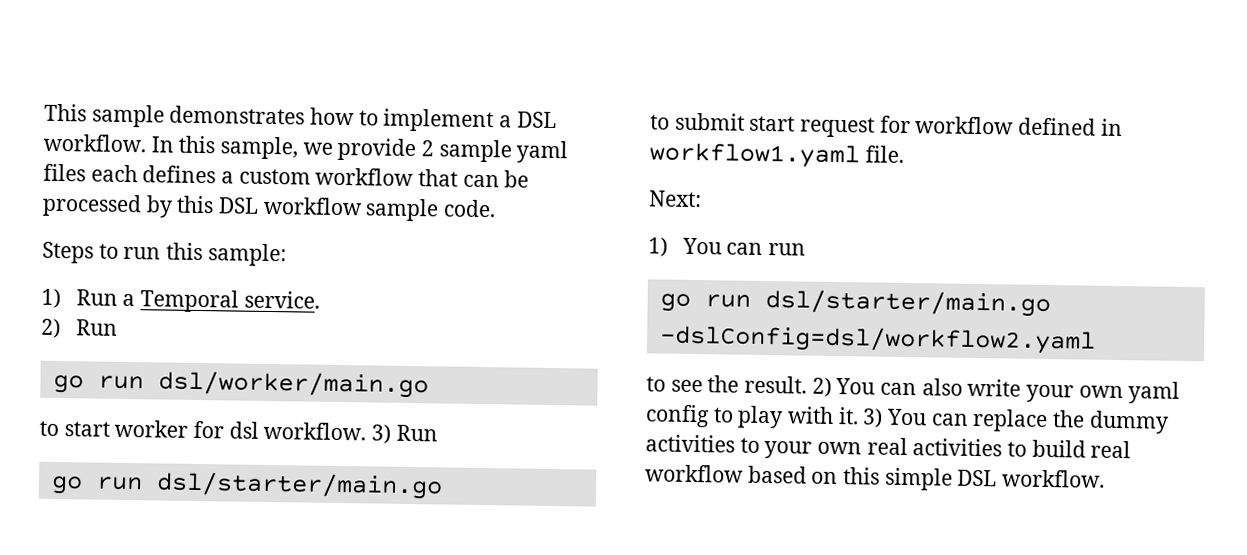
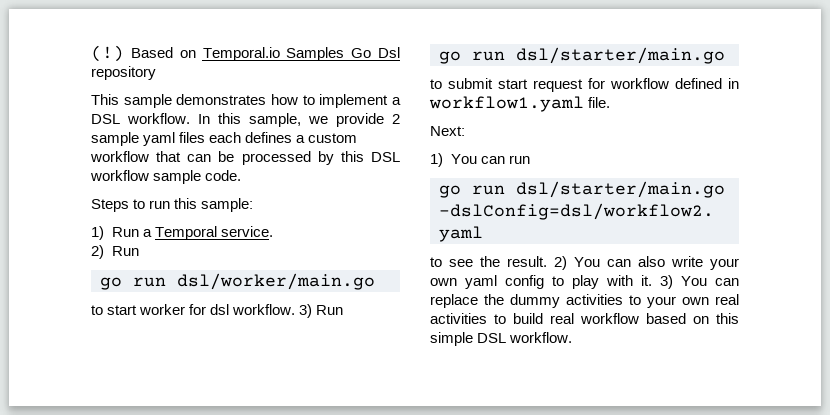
(44, 112) none -> [91,45,400,62] [91,66,156,80] (!) Based on Temporal.io Samples Go Dsl repository //

